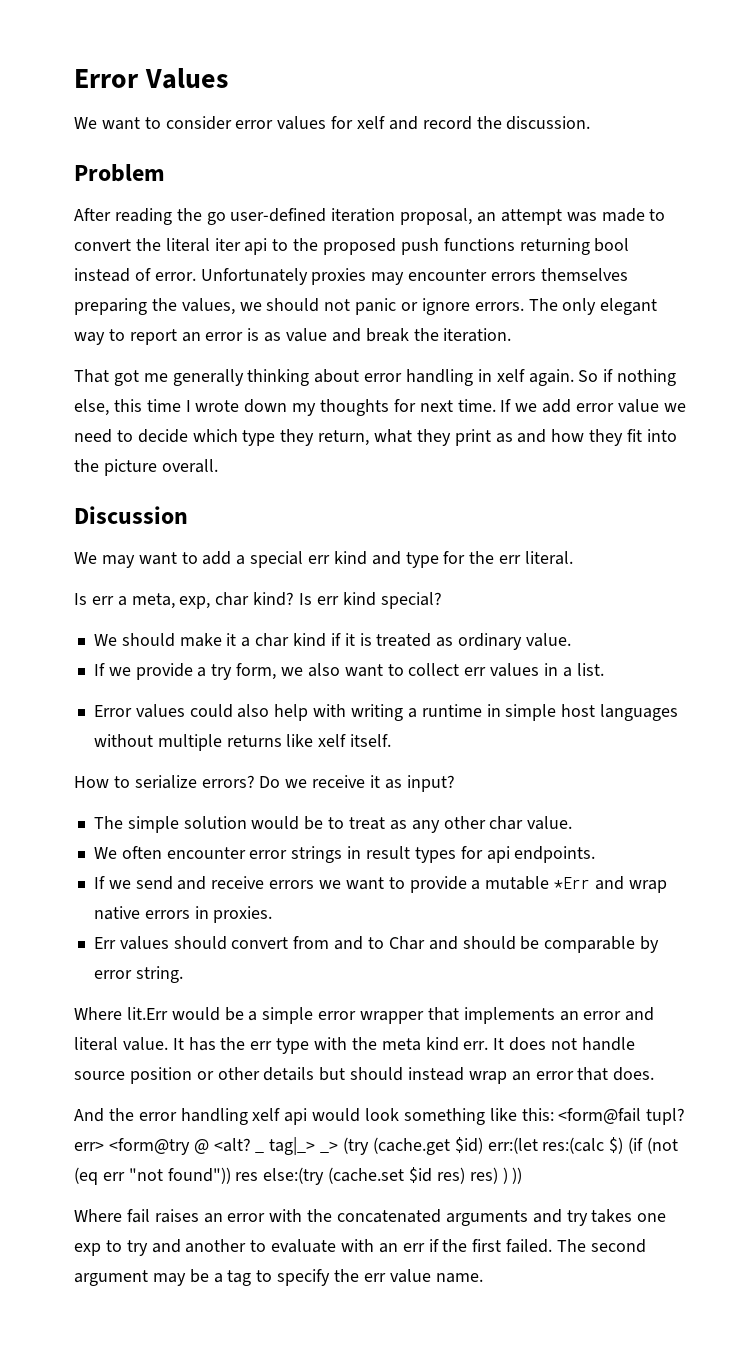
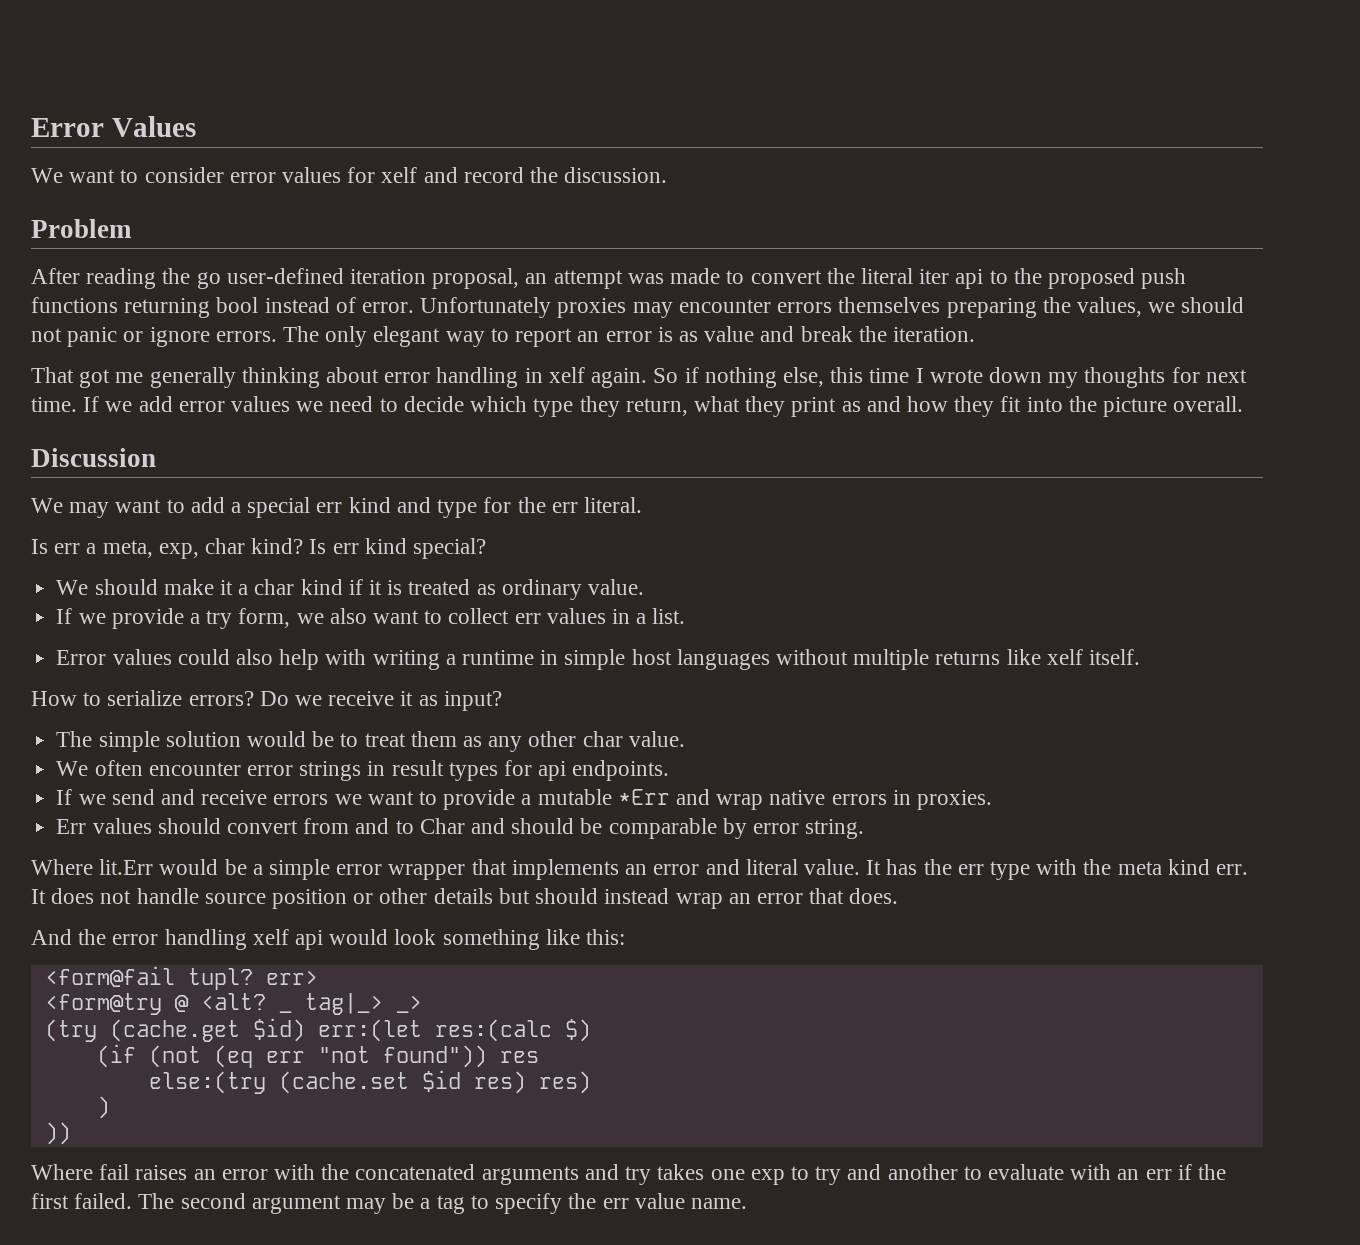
[617,399,659,413] value -> [231,396,291,412] values
(385, 823) none -> [410,731,457,747] them
(554, 1114) none -> (626, 937) //
(104, 1146) none -> (318, 977) //
(339, 1147) none -> (422, 1004) //
(624, 1145) none -> (591, 1030) //
(259, 1176) none -> (539, 1057) //
(498, 1175) none -> (591, 1082) //
(508, 1175) none -> (110, 1107) //

